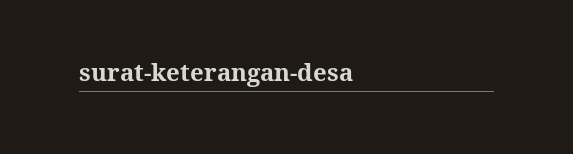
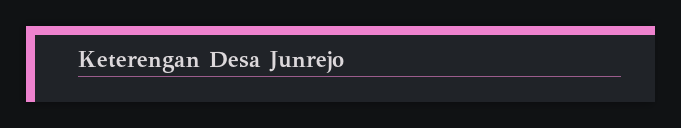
[79,63,353,87] surat-keterangan-desa -> [78,51,344,73] Keterengan Desa Junrejo

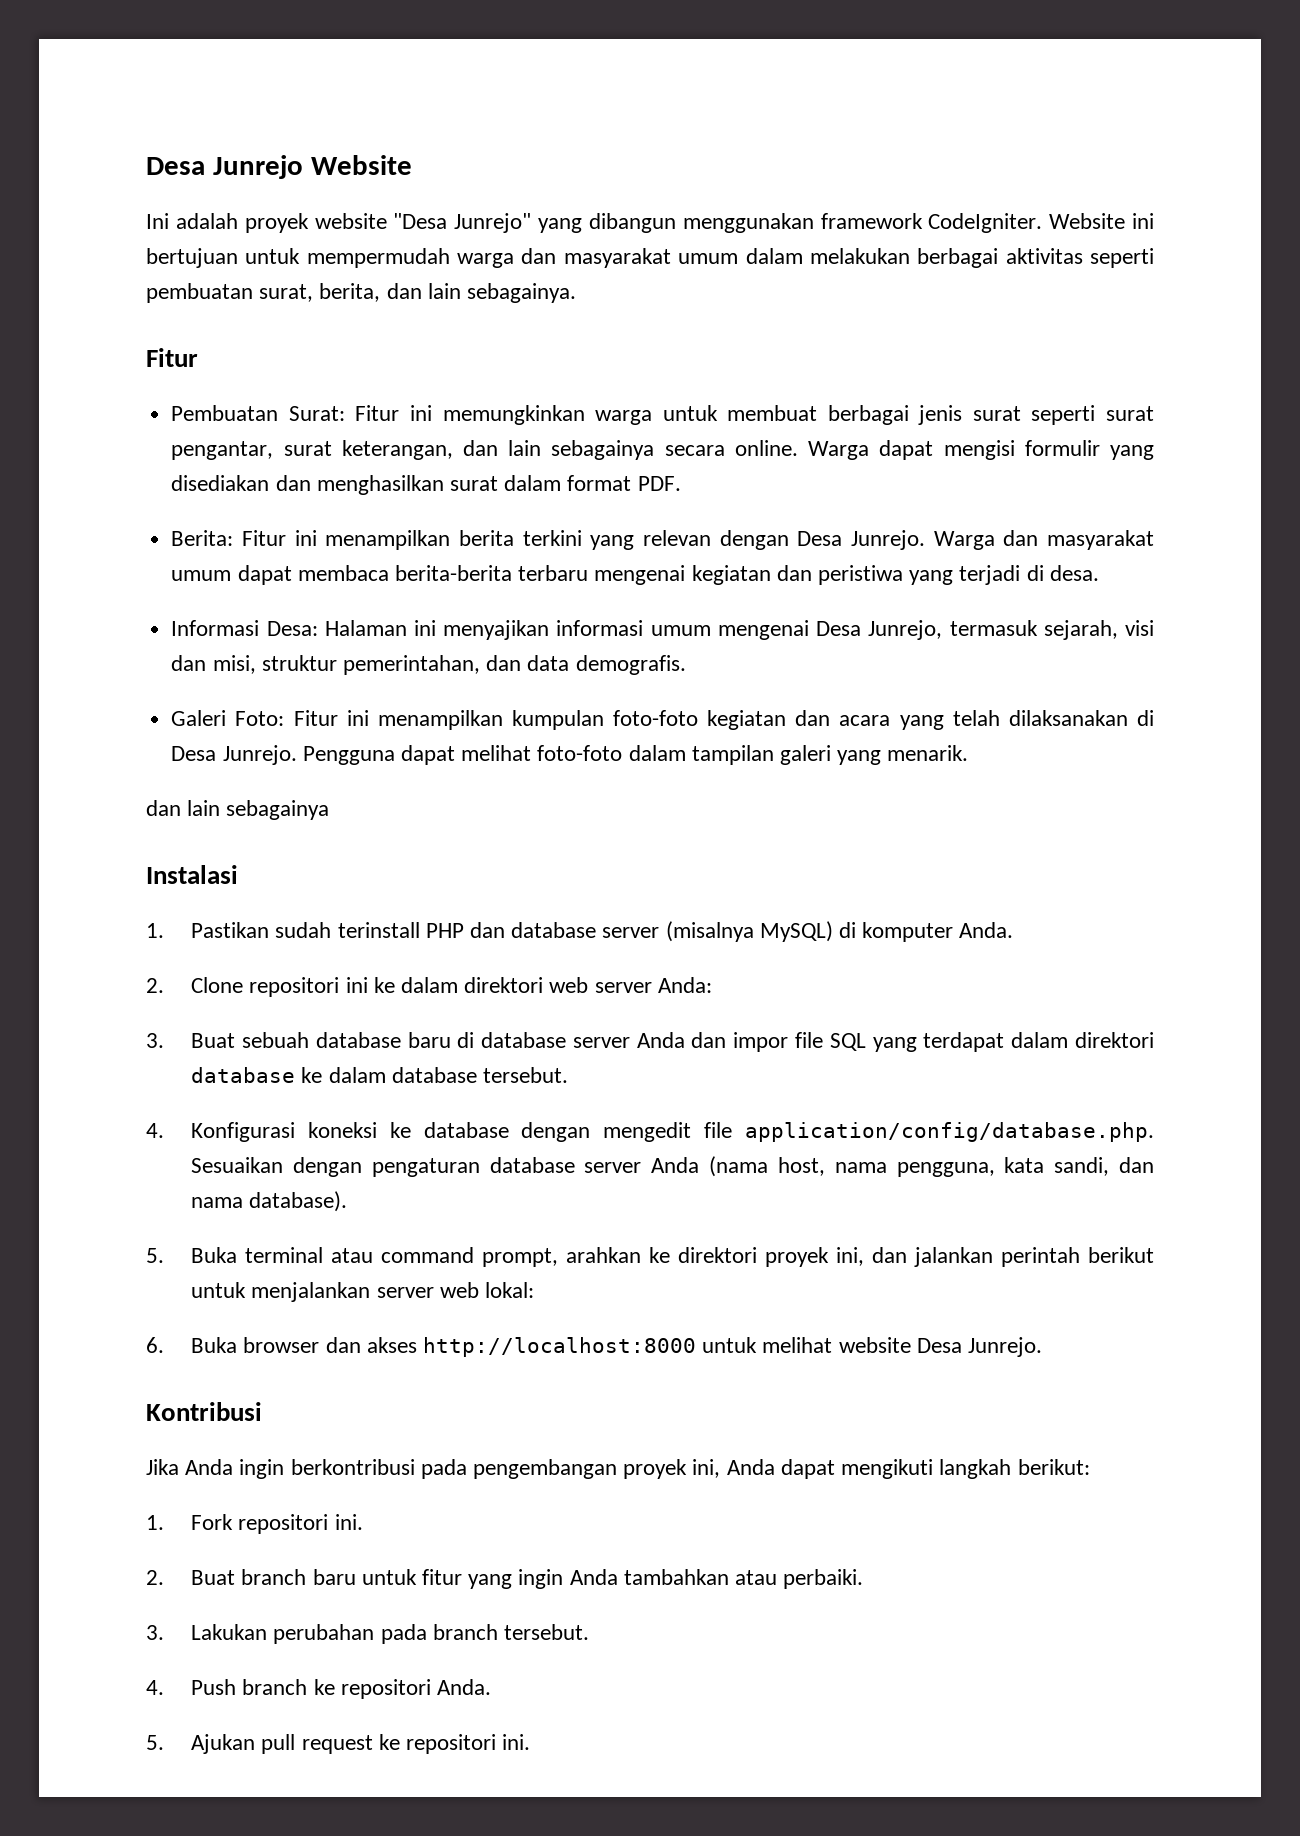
[78,51,200,73] Keterengan -> (146, 166) none
(344, 62) none -> [310,155,412,175] [146,213,1154,233] [146,248,1154,268] [146,283,577,303] [146,348,198,367] [171,405,1155,425] [171,440,1155,460] [171,475,681,495] [171,530,1155,550] [171,565,1099,585] [171,620,1155,640] [171,655,686,675] [171,710,1155,730] [171,745,969,765] [146,800,330,820] [146,865,238,884] [146,921,1014,942] [146,977,712,997] [146,1032,1154,1052] [191,1067,568,1083] [146,1122,1154,1142] [191,1156,1154,1177] [191,1191,348,1212] [146,1247,1155,1267] [191,1282,534,1302] [146,1337,1043,1357] [146,1402,262,1421] [146,1459,1090,1479] [146,1514,363,1534] [146,1569,864,1589] [146,1624,589,1644] [146,1679,491,1699] [146,1734,531,1754] Website // Ini adalah proyek website "Desa Junrejo" yang dibangun menggunakan framework CodeIgniter. Website ini bertujuan untuk mempermudah warga dan masyarakat umum dalam melakukan berbagai aktivitas seperti pembuatan surat, berita, dan lain sebagainya. // Fitur // Pembuatan Surat: Fitur ini memungkinkan warga untuk membuat berbagai jenis surat seperti surat pengantar, surat keterangan, dan lain sebagainya secara online. Warga dapat mengisi formulir yang disediakan dan menghasilkan surat dalam format PDF. // Berita: Fitur ini menampilkan berita terkini yang relevan dengan Desa Junrejo. Warga dan masyarakat umum dapat membaca berita-berita terbaru mengenai kegiatan dan peristiwa yang terjadi di desa. // Informasi Desa: Halaman ini menyajikan informasi umum mengenai Desa Junrejo, termasuk sejarah, visi dan misi, struktur pemerintahan, dan data demografis. // Galeri Foto: Fitur ini menampilkan kumpulan foto-foto kegiatan dan acara yang telah dilaksanakan di Desa Junrejo. Pengguna dapat melihat foto-foto dalam tampilan galeri yang menarik. // dan lain sebagainya // Instalasi // 1. Pastikan sudah terinstall PHP dan database server (misalnya MySQL) di komputer Anda. // 2. Clone repositori ini ke dalam direktori web server Anda: // 3. Buat sebuah database baru di database server Anda dan impor file SQL yang terdapat dalam direktori database ke dalam database tersebut. // 4. Konfigurasi koneksi ke database dengan mengedit file application/config/database.php. Sesuaikan dengan pengaturan database server Anda (nama host, nama pengguna, kata sandi, dan nama database). // 5. Buka terminal atau command prompt, arahkan ke direktori proyek ini, dan jalankan perintah berikut untuk menjalankan server web lokal: // 6. Buka browser dan akses http://localhost:8000 untuk melihat website Desa Junrejo. // Kontribusi // Jika Anda ingin berkontribusi pada pengembangan proyek ini, Anda dapat mengikuti langkah berikut: // 1. Fork repositori ini. // 2. Buat branch baru untuk fitur yang ingin Anda tambahkan atau perbaiki. // 3. Lakukan perubahan pada branch tersebut. // 4. Push branch ke repositori Anda. // 5. Ajukan pull request ke repositori ini.

